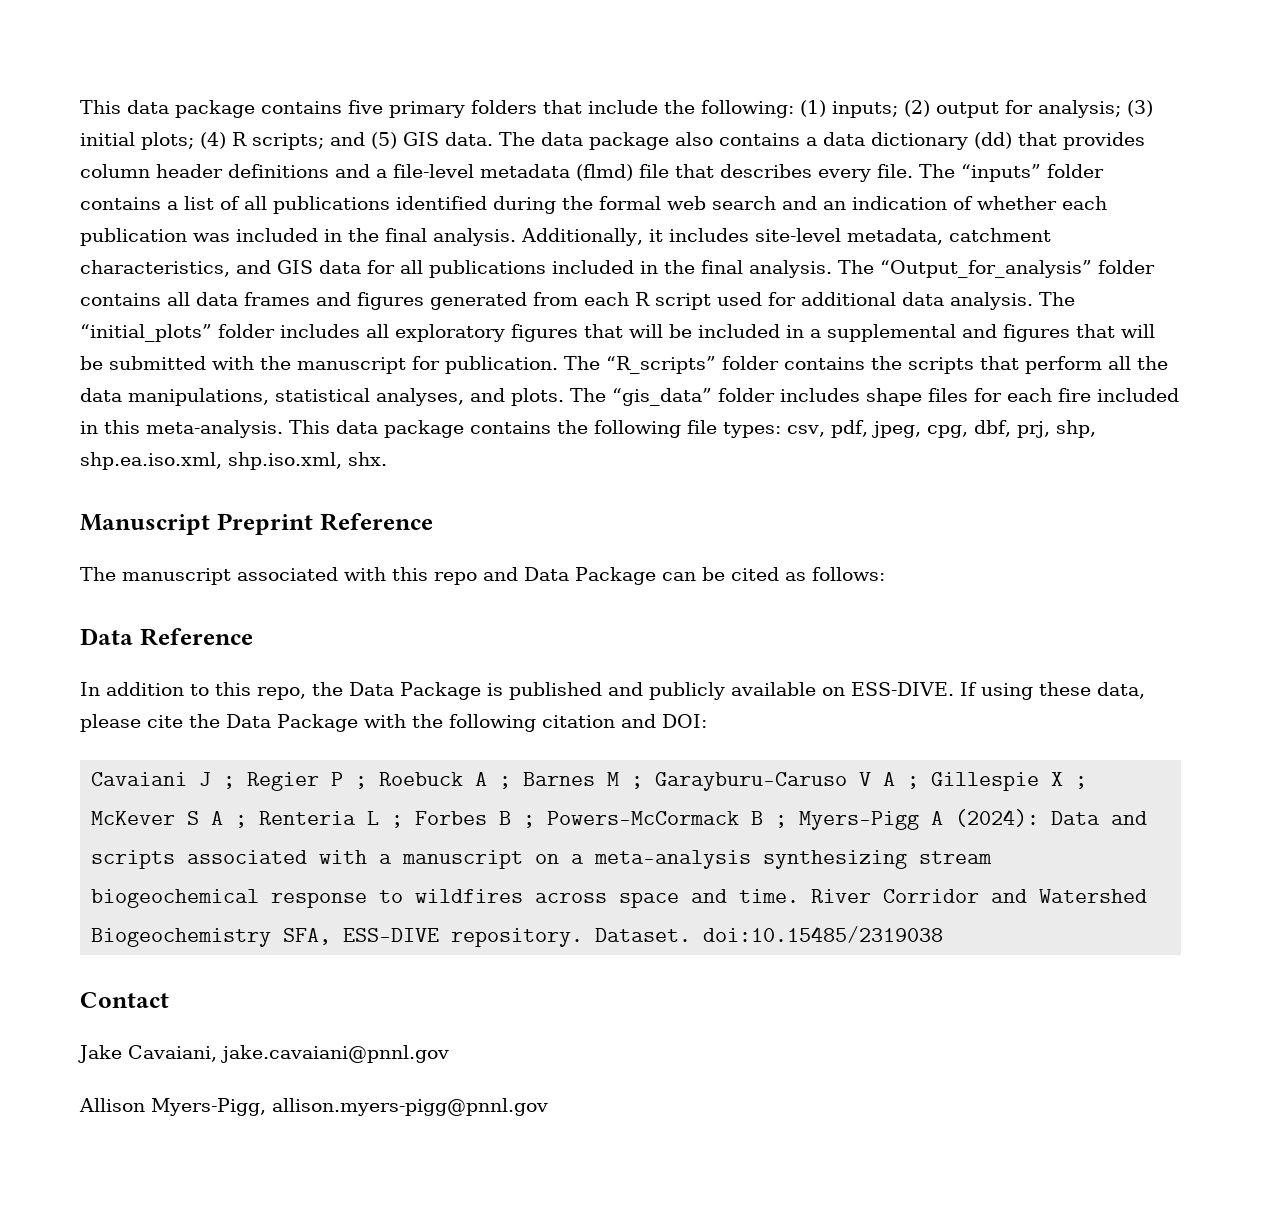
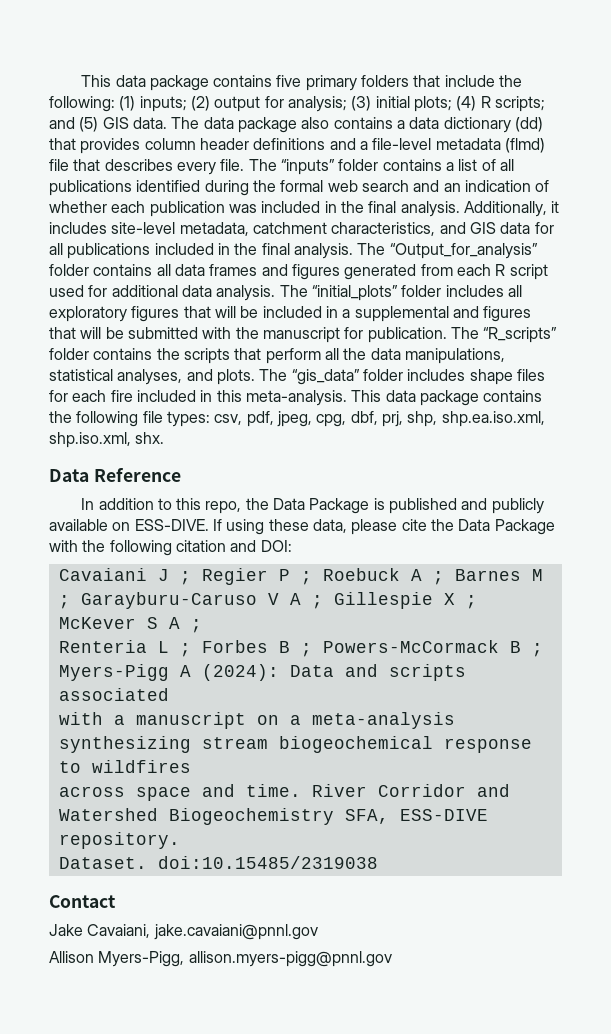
[80,513,433,535] [80,567,885,585] // Manuscript Preprint Reference // The manuscript associated with this repo and Data Package can be cited as follows: -> (165, 438) none
(248, 821) none -> (202, 626) //
(308, 857) none -> (169, 694) //
(524, 896) none -> (191, 766) //
(584, 937) none -> (180, 840) //

